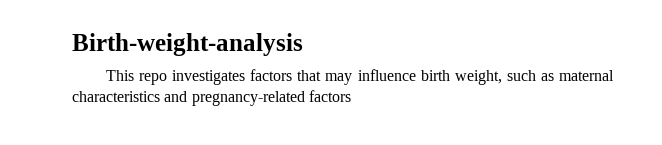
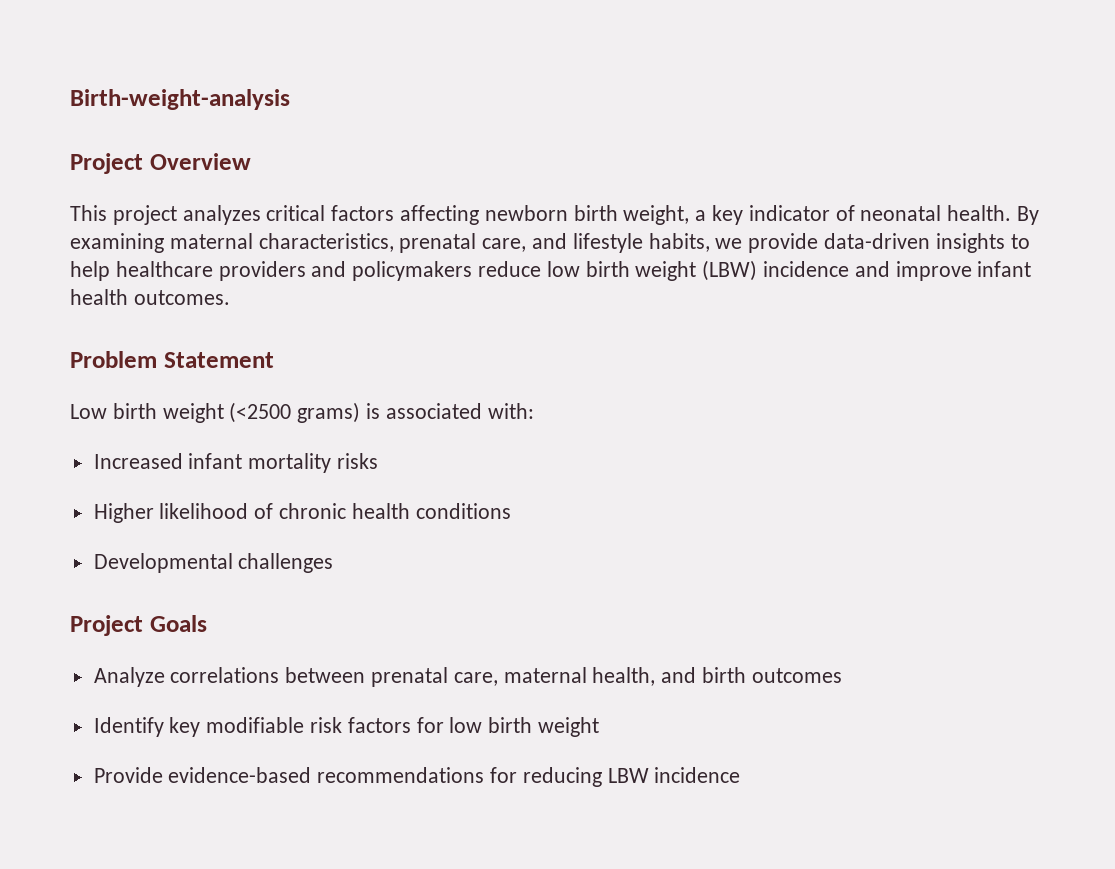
(303, 44) none -> [70,153,251,174] // Project Overview
[138,69,614,85] [72,90,351,106] repo investigates factors that may influence birth weight, such as maternal characteristics and pregnancy-related factors -> [112,205,1040,225] [70,233,1030,253] [70,260,1032,281] [70,289,230,305] [70,351,274,368] [70,402,534,423] [93,453,379,473] [93,503,511,523] [93,553,334,573] [70,615,207,636] [93,667,842,687] [93,717,600,737] [93,767,741,787] project analyzes critical factors affecting newborn birth weight, a key indicator of neonatal health. By examining maternal characteristics, prenatal care, and lifestyle habits, we provide data-driven insights to help healthcare providers and policymakers reduce low birth weight (LBW) incidence and improve infant health outcomes. // Problem Statement // Low birth weight (<2500 grams) is associated with: // Increased infant mortality risks // Higher likelihood of chronic health conditions // Developmental challenges // Project Goals // Analyze correlations between prenatal care, maternal health, and birth outcomes // Identify key modifiable risk factors for low birth weight // Provide evidence-based recommendations for reducing LBW incidence

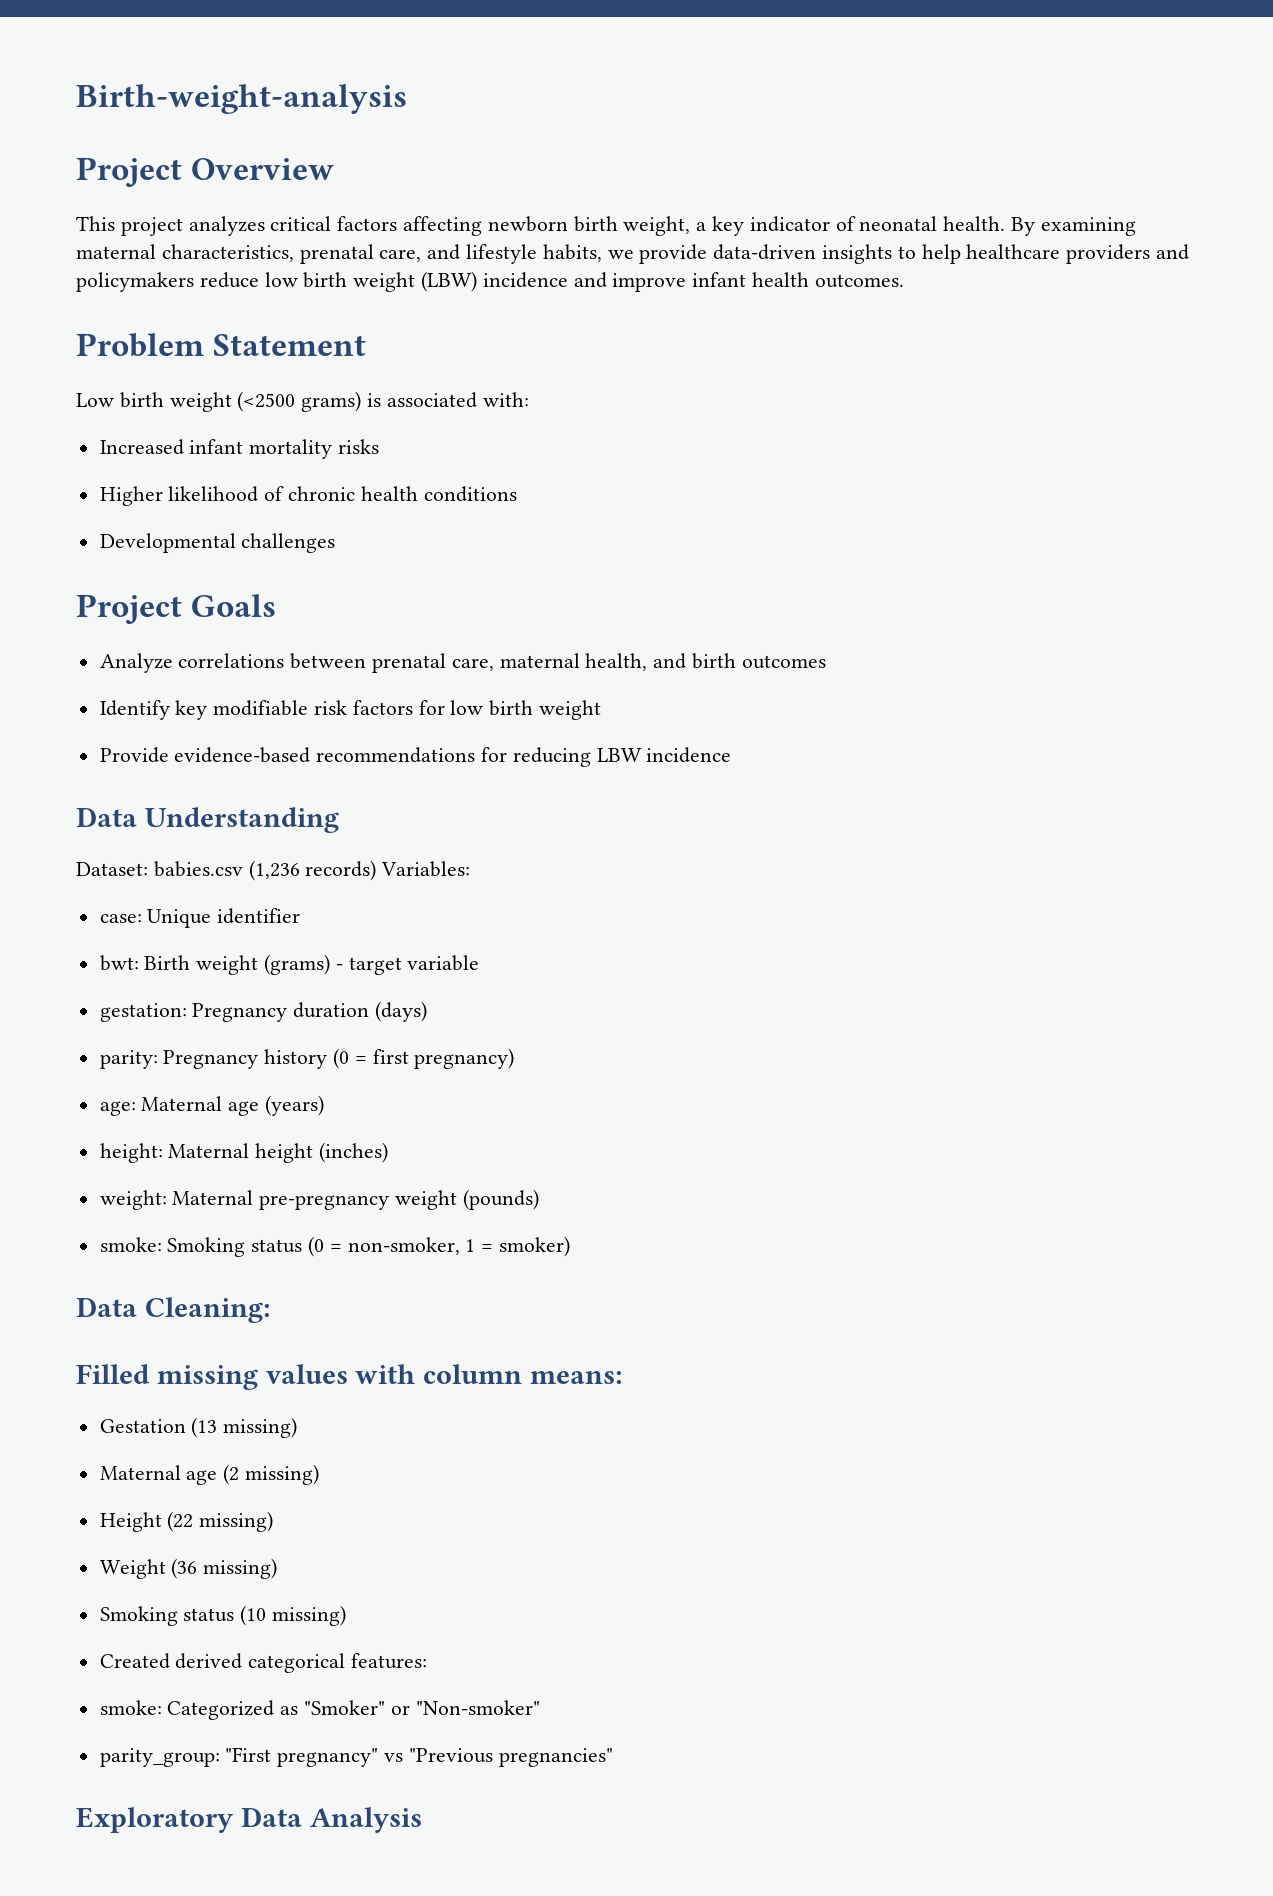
(741, 775) none -> [76,807,339,833] [76,860,471,881] [99,908,301,928] [99,954,480,975] [99,1001,428,1022] [99,1048,515,1069] [99,1095,325,1116] [99,1142,389,1163] [99,1189,539,1210] [99,1236,571,1257] [76,1297,270,1323] [76,1364,623,1390] [99,1417,298,1438] [99,1464,320,1485] [99,1511,274,1532] [99,1558,278,1579] [99,1605,347,1626] [99,1653,428,1673] [99,1700,540,1720] [99,1747,613,1767] [76,1807,422,1833] // Data Understanding // Dataset: babies.csv (1,236 records) Variables: // case: Unique identifier // bwt: Birth weight (grams) - target variable // gestation: Pregnancy duration (days) // parity: Pregnancy history (0 = first pregnancy) // age: Maternal age (years) // height: Maternal height (inches) // weight: Maternal pre-pregnancy weight (pounds) // smoke: Smoking status (0 = non-smoker, 1 = smoker) // Data Cleaning: // Filled missing values with column means: // Gestation (13 missing) // Maternal age (2 missing) // Height (22 missing) // Weight (36 missing) // Smoking status (10 missing) // Created derived categorical features: // smoke: Categorized as "Smoker" or "Non-smoker" // parity_group: "First pregnancy" vs "Previous pregnancies" // Exploratory Data Analysis

